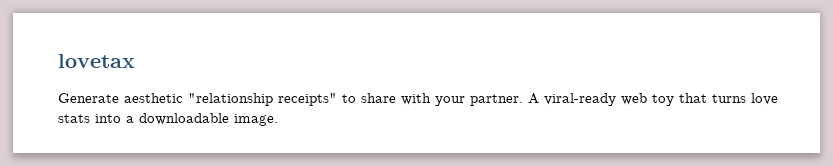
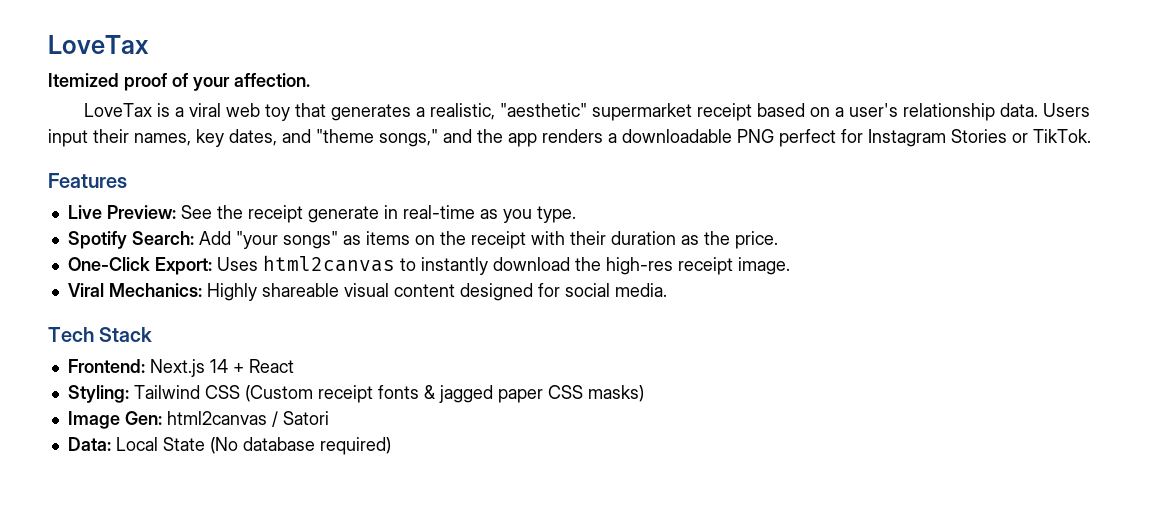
[58,54,135,68] [58,93,778,106] [58,113,278,126] lovetax // Generate aesthetic "relationship receipts" to share with your partner. A viral-ready web toy that turns love stats into a downloadable image. -> [48,35,149,54] [48,73,310,91] [83,103,1090,121] [48,129,1091,147] [48,173,127,188] [67,205,576,223] [67,231,778,249] [67,255,790,275] [67,283,667,301] [48,327,153,342] [67,359,294,377] [67,385,644,403] [67,411,329,429] [67,437,391,455] LoveTax // Itemized proof of your affection. // LoveTax is a viral web toy that generates a realistic, "aesthetic" supermarket receipt based on a user's relationship data. Users input their names, key dates, and "theme songs," and the app renders a downloadable PNG perfect for Instagram Stories or TikTok. // Features // Live Preview: See the receipt generate in real-time as you type. // Spotify Search: Add "your songs" as items on the receipt with their duration as the price. // One-Click Export: Uses html2canvas to instantly download the high-res receipt image. // Viral Mechanics: Highly shareable visual content designed for social media. // Tech Stack // Frontend: Next.js 14 + React // Styling: Tailwind CSS (Custom receipt fonts & jagged paper CSS masks) // Image Gen: html2canvas / Satori // Data: Local State (No database required)

